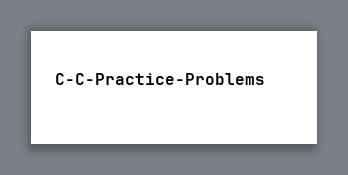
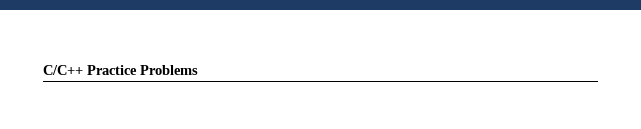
[55,73,265,85] C-C-Practice-Problems -> [43,65,198,75] C/C++ Practice Problems

